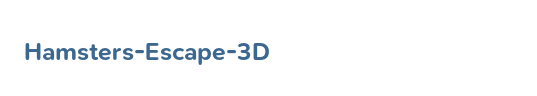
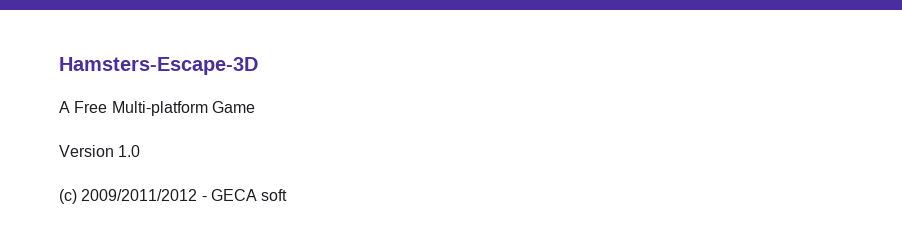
(270, 54) none -> [59,101,255,116] [59,145,141,157] [59,189,288,204] // A Free Multi-platform Game // Version 1.0 // (c) 2009/2011/2012 - GECA soft

